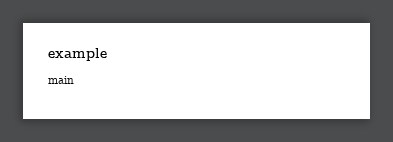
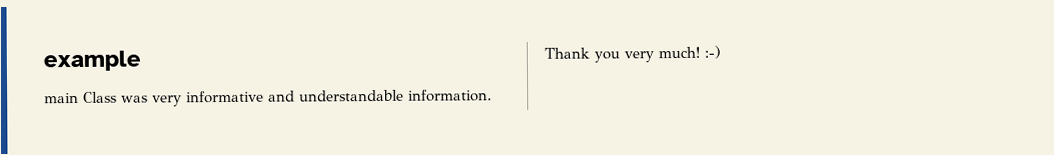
(74, 80) none -> [83,89,492,107] [544,45,721,63] Class was very informative and understandable information. Thank you very much! :-)

